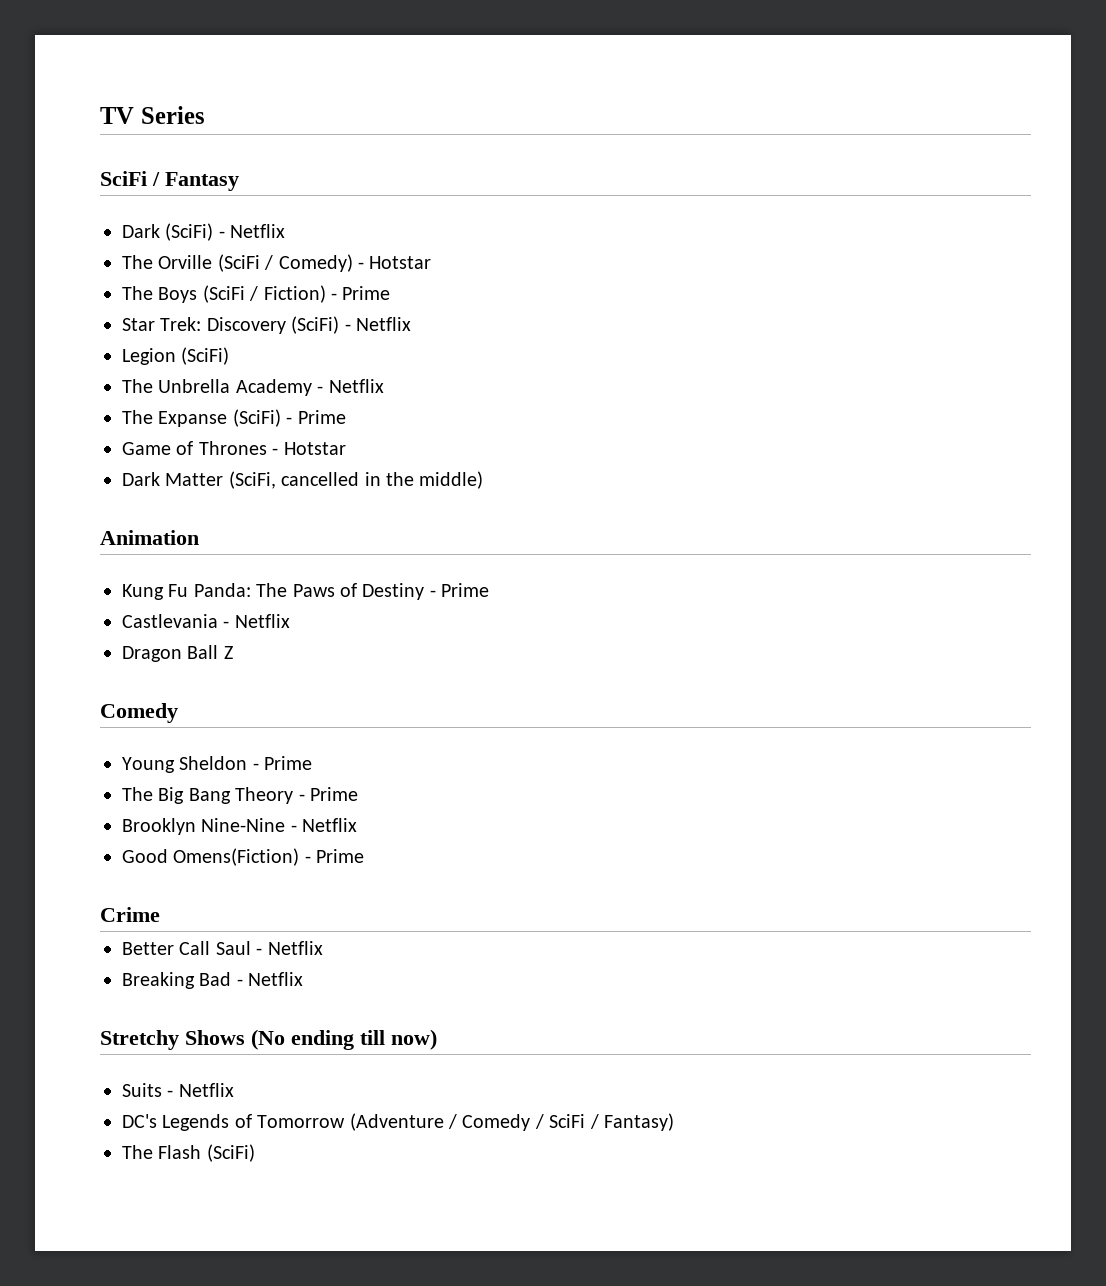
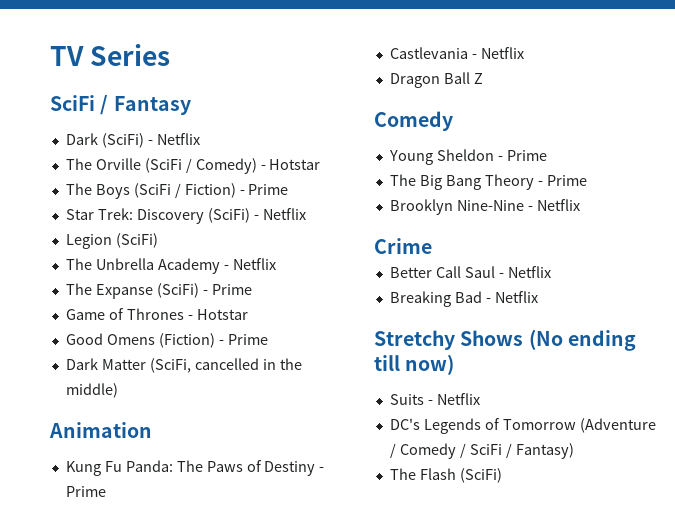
(346, 448) none -> [65,333,268,348] // Good Omens (Fiction) - Prime
[122,848,365,866] // Good Omens(Fiction) - Prime -> (580, 205) none

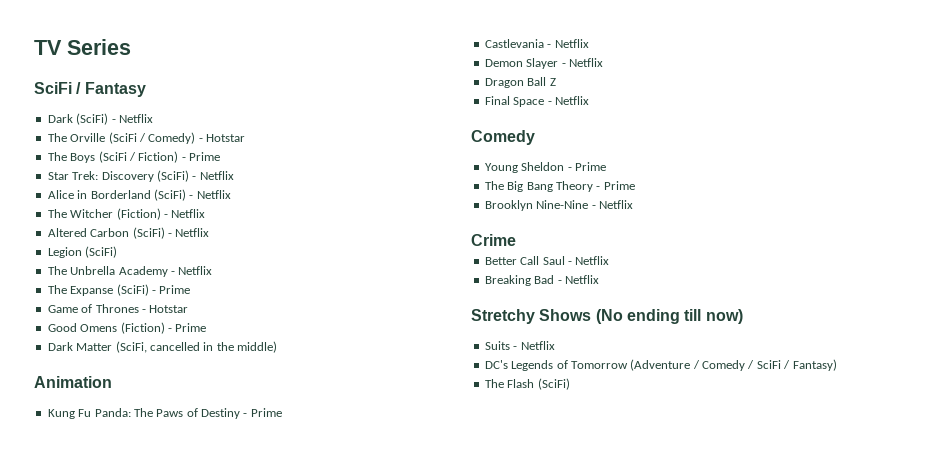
(306, 214) none -> [47,189,231,201] [47,208,206,220] [47,227,210,239] // Alice in Borderland (SciFi) - Netflix // The Witcher (Fiction) - Netflix // Altered Carbon (SciFi) - Netflix
(524, 53) none -> [484,58,603,69] // Demon Slayer - Netflix
(483, 78) none -> [484,96,589,107] // Final Space - Netflix

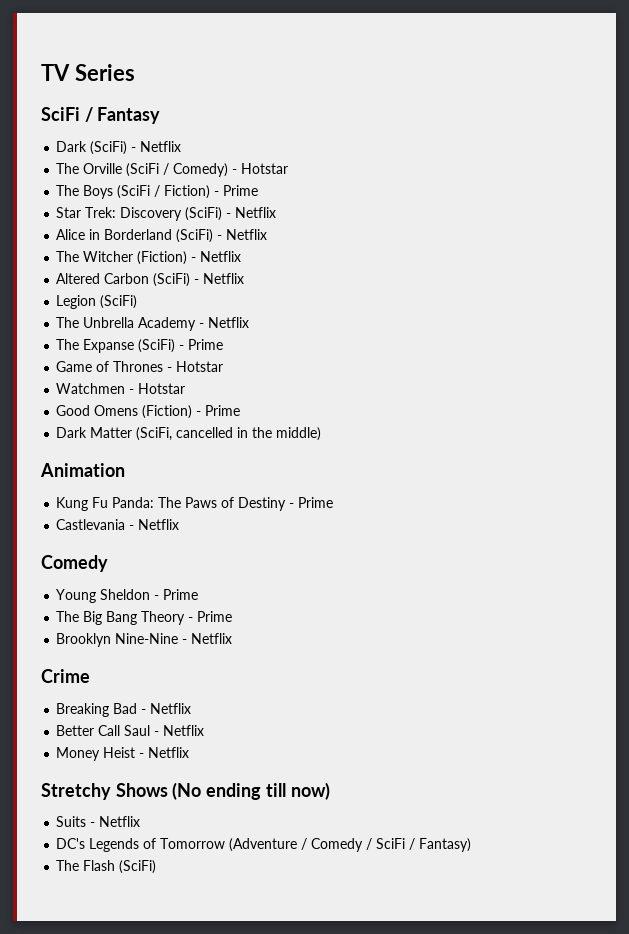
(189, 309) none -> [56,383,186,394] // Watchmen - Hotstar
[484,58,603,69] [484,77,556,88] [484,96,589,107] // Demon Slayer - Netflix // Dragon Ball Z // Final Space - Netflix -> (180, 524) none
(516, 240) none -> [56,703,192,717] // Breaking Bad - Netflix
[484,275,555,286] Breaking Bad -> [56,747,136,761] Money Heist

